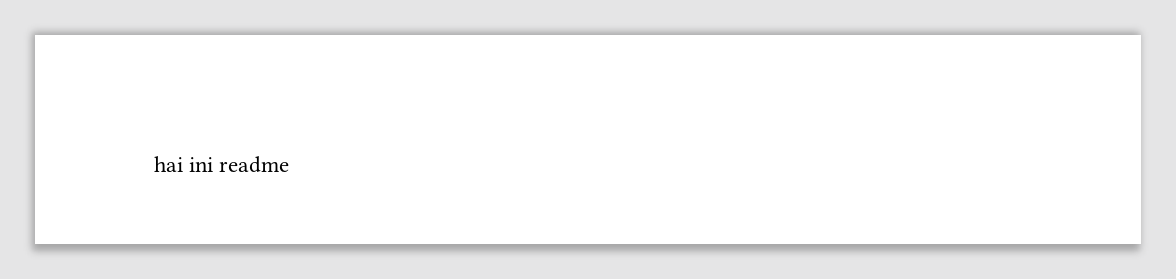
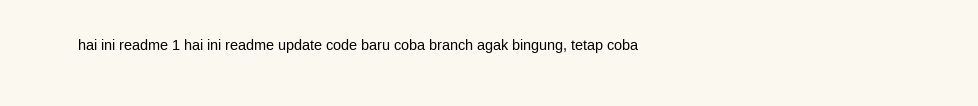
[154,156,290,173] hai ini readme -> [78,39,639,53] hai ini readme 1 hai ini readme update code baru coba branch agak bingung, tetap coba

